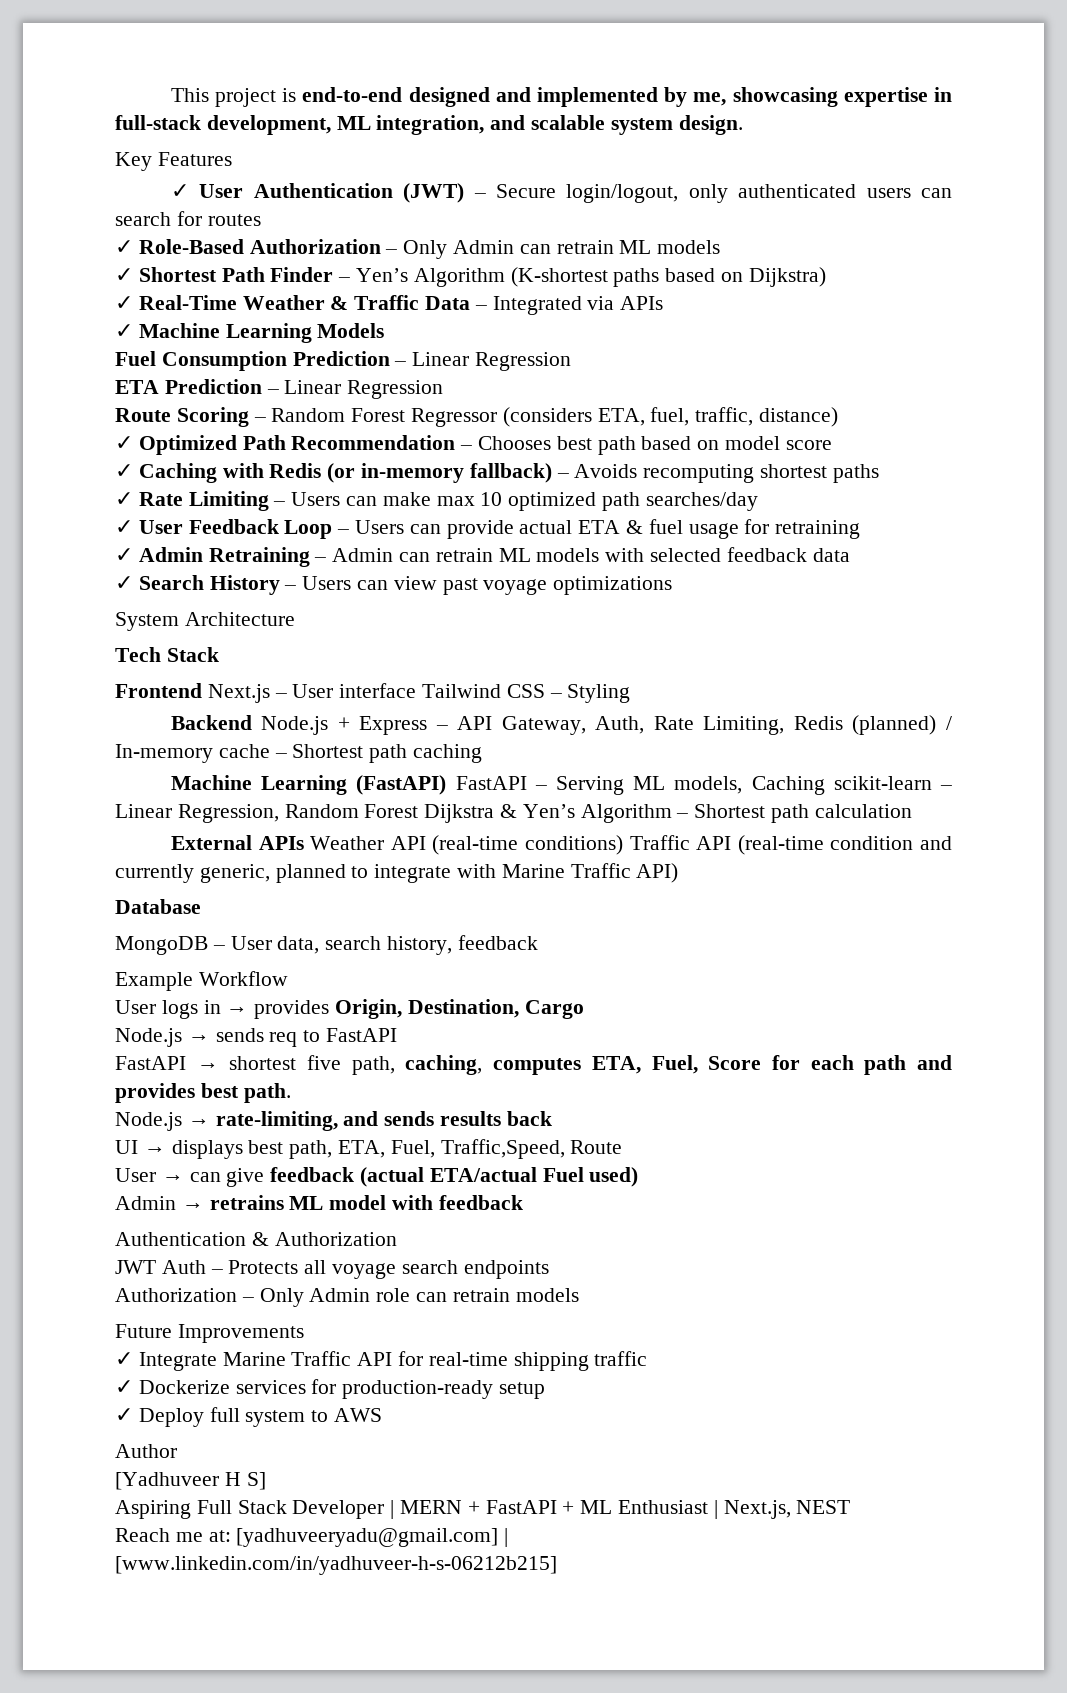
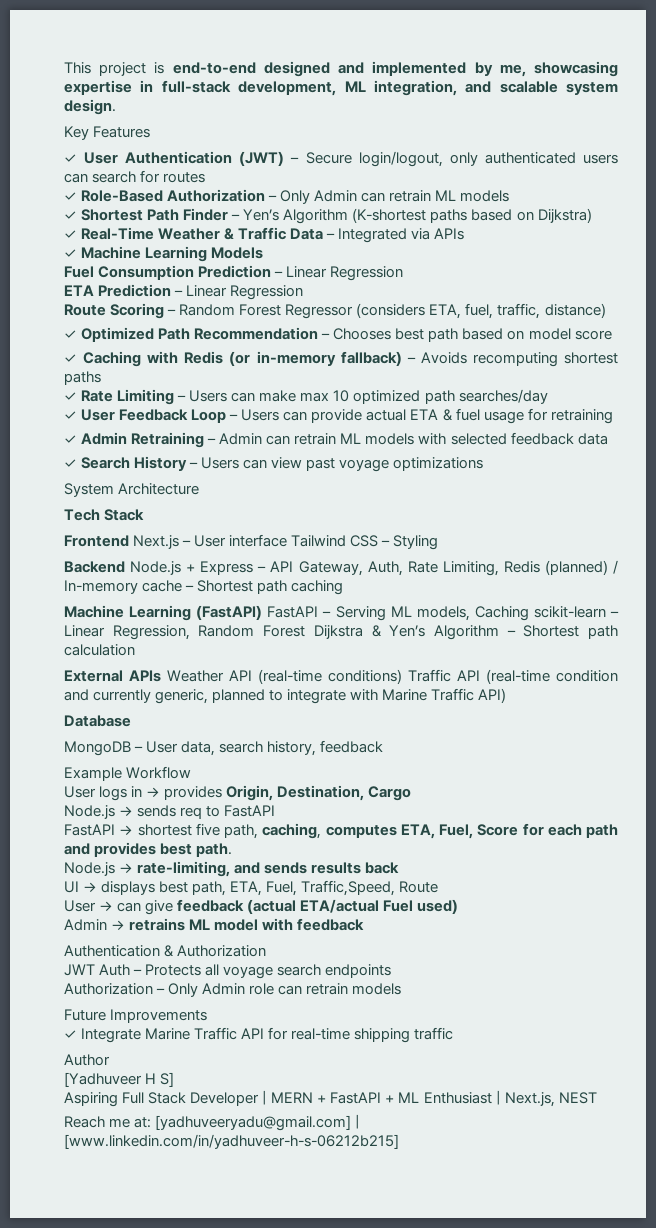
[115,1379,546,1399] [115,1407,383,1427] // ✓ Dockerize services for production-ready setup // ✓ Deploy full system to AWS -> (454, 1033) none

